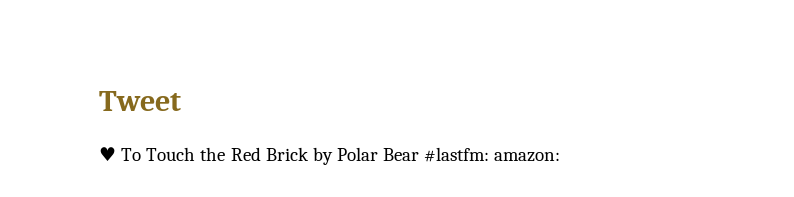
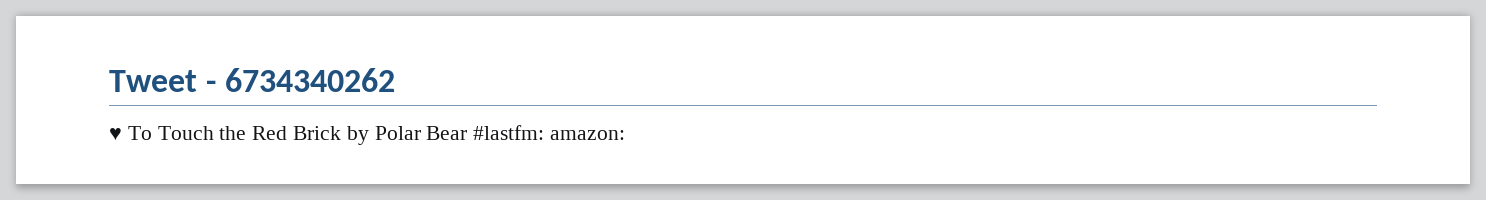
(181, 101) none -> [206,68,396,92] - 6734340262

